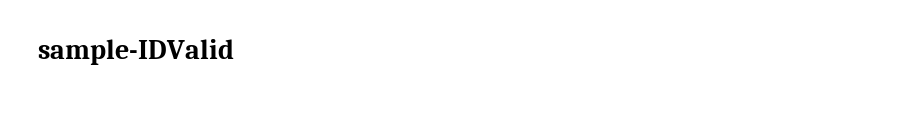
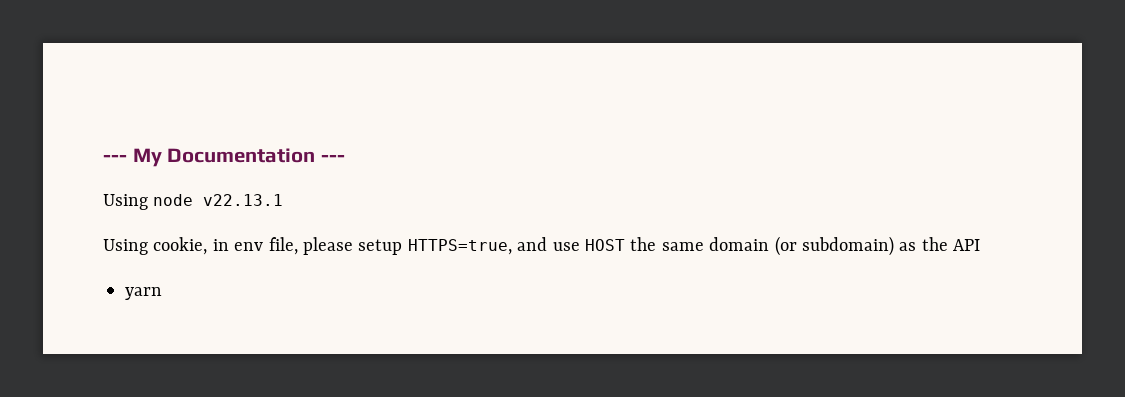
[38,39,234,65] sample-IDValid -> [103,148,345,167] [103,194,284,210] [103,236,981,256] [125,287,162,300] --- My Documentation --- // Using node v22.13.1 // Using cookie, in env file, please setup HTTPS=true, and use HOST the same domain (or subdomain) as the API // yarn

